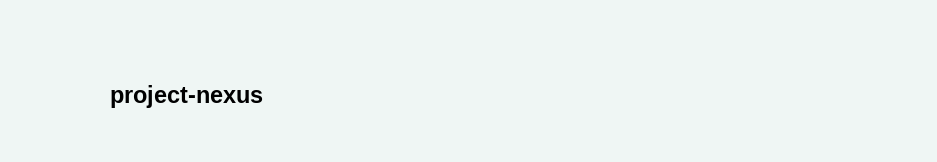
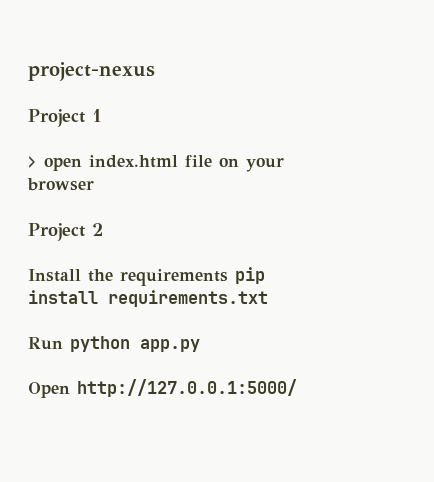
(263, 96) none -> [28,109,102,127] [28,155,284,172] [27,178,94,191] [28,223,103,241] [28,267,265,286] [28,290,268,307] [28,336,200,352] [28,379,297,398] // Project 1 // > open index.html file on your browser // Project 2 // Install the requirements pip install requirements.txt // Run python app.py // Open http://127.0.0.1:5000/

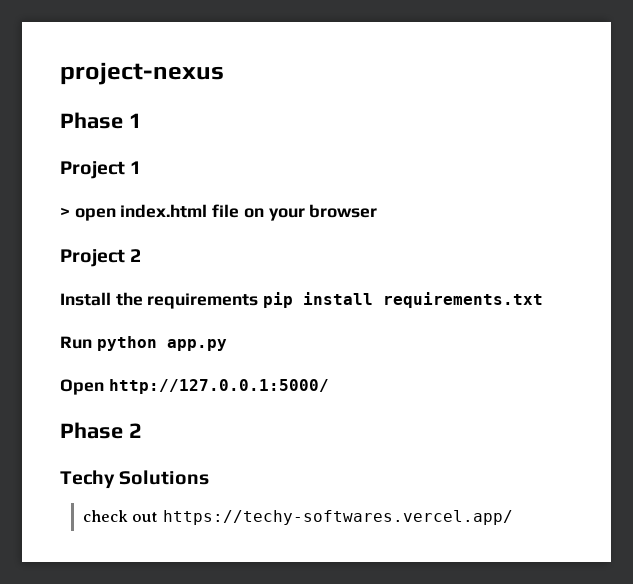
(155, 71) none -> [60,112,142,129] // Phase 1
(297, 388) none -> [60,422,142,439] [60,470,210,489] [82,510,513,525] // Phase 2 // Techy Solutions // check out https://techy-softwares.vercel.app/

